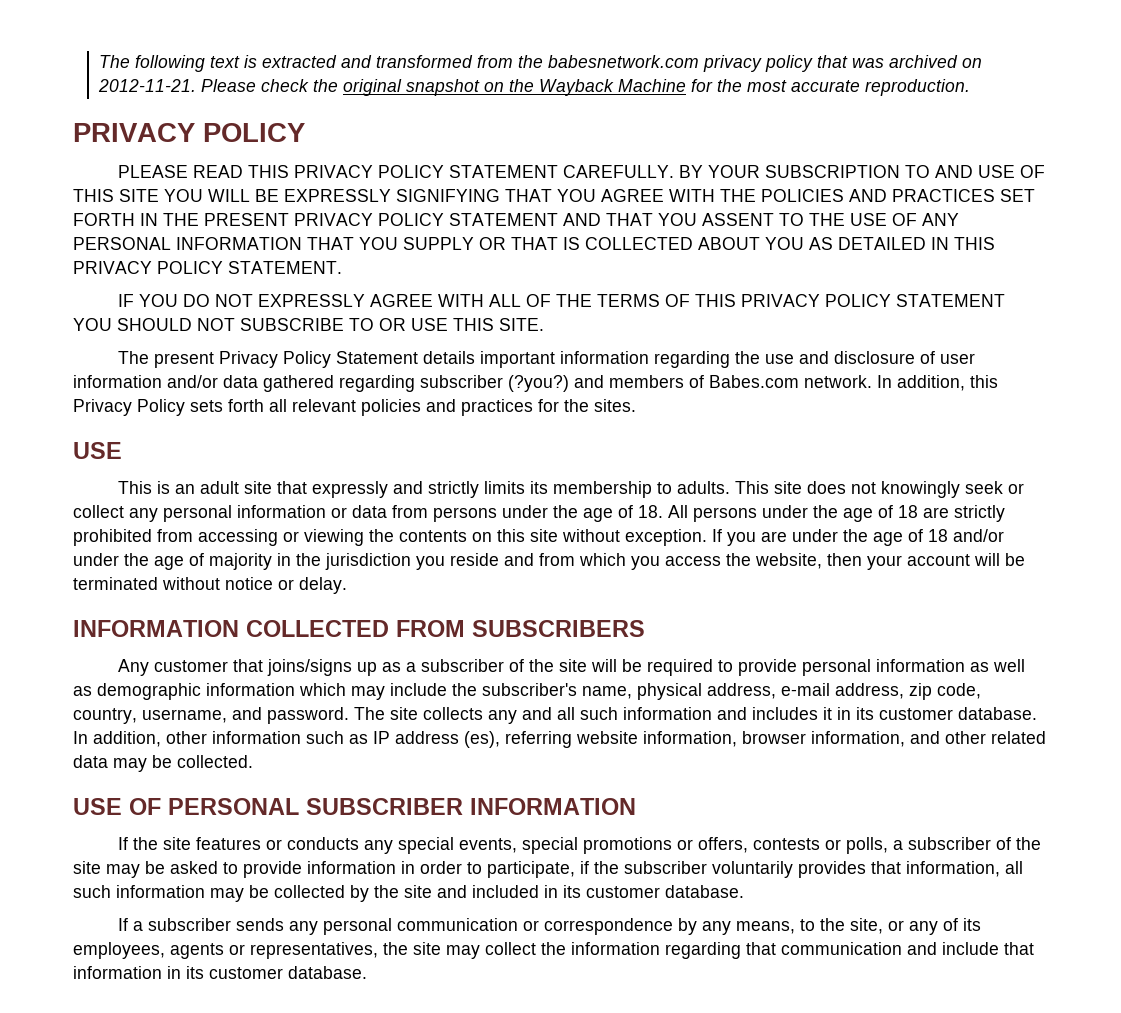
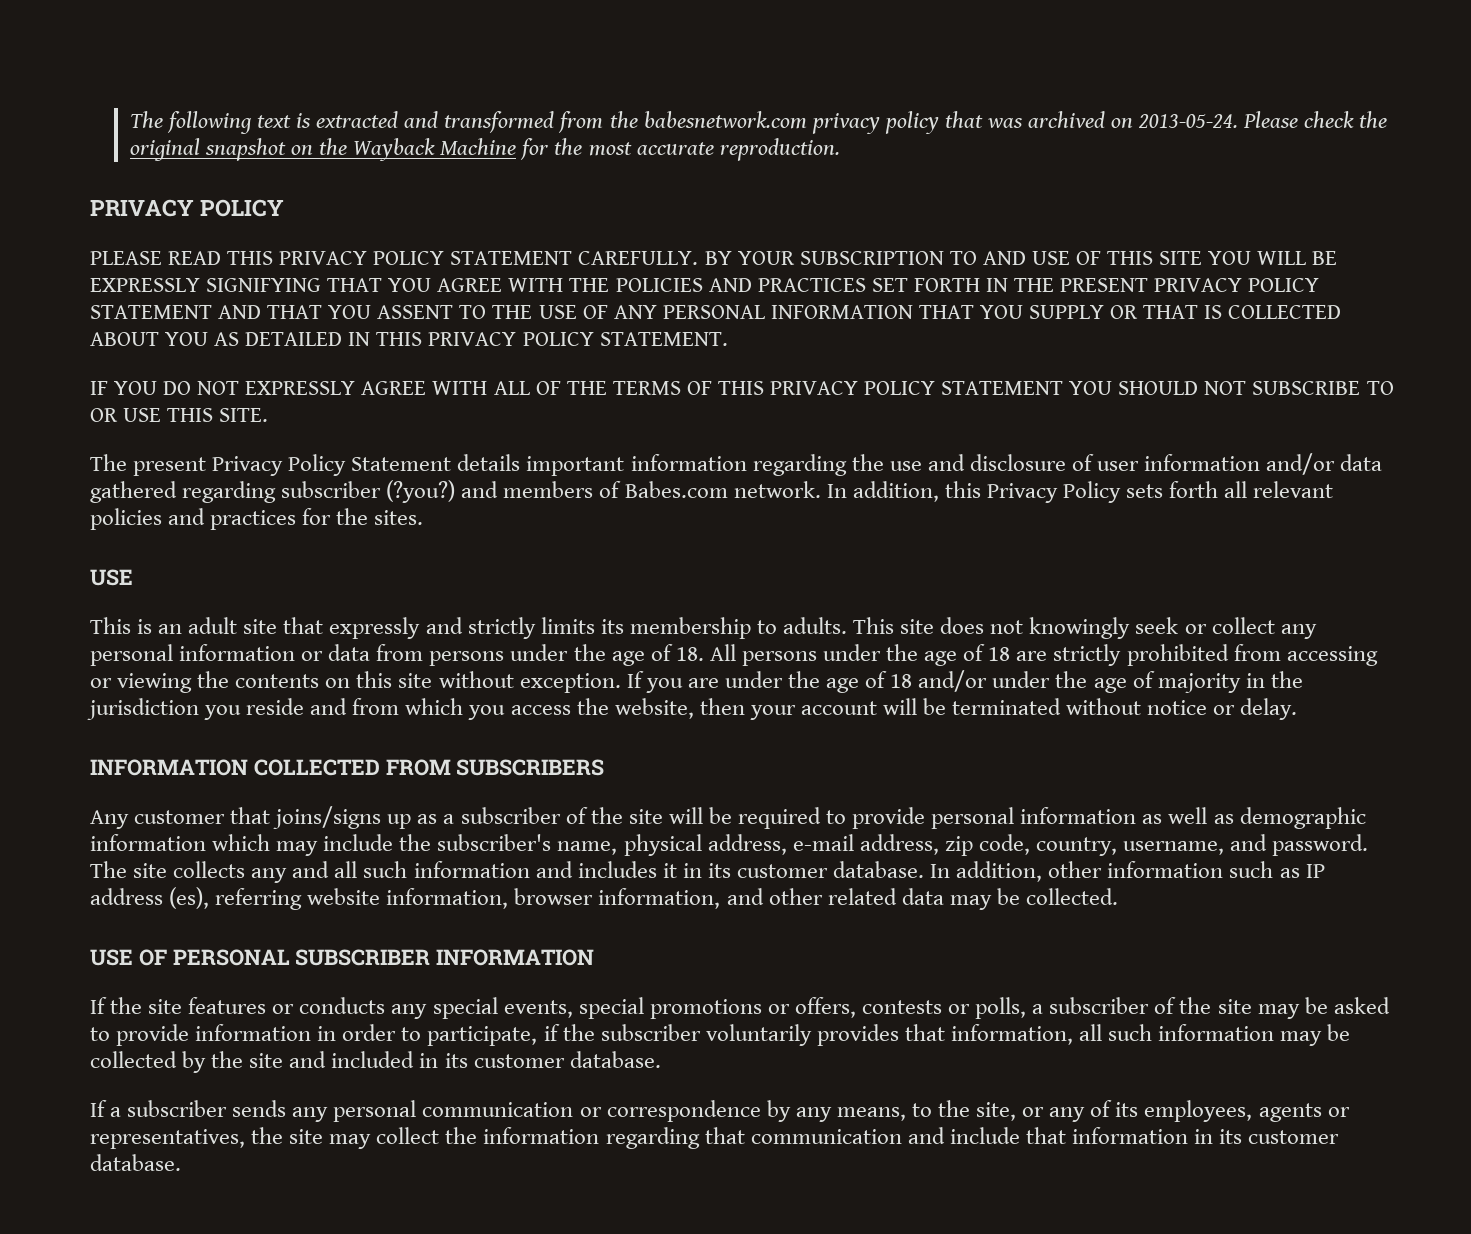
[98,79,197,92] 2012-11-21. -> [1138,114,1239,128] 2013-05-24.

